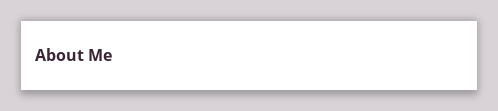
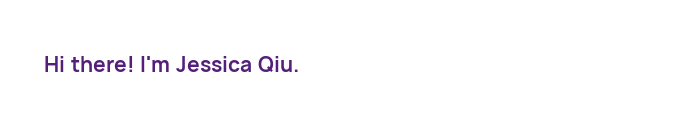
[35,48,113,61] About Me -> [44,56,299,73] Hi there! I'm Jessica Qiu.

